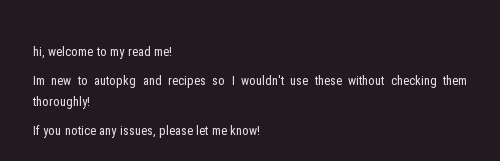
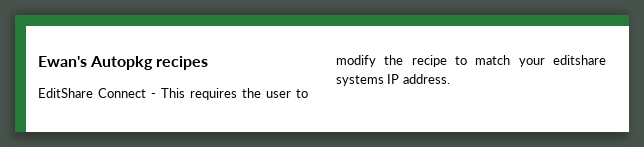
[33,46,172,59] [33,75,467,88] [32,96,90,109] [33,125,260,138] hi, welcome to my read me! // Im new to autopkg and recipes so I wouldn't use these without checking them thoroughly! // If you notice any issues, please let me know! -> [38,56,209,70] [38,88,308,100] [336,55,606,67] [336,74,450,86] Ewan's Autopkg recipes // EditShare Connect - This requires the user to modify the recipe to match your editshare systems IP address.

